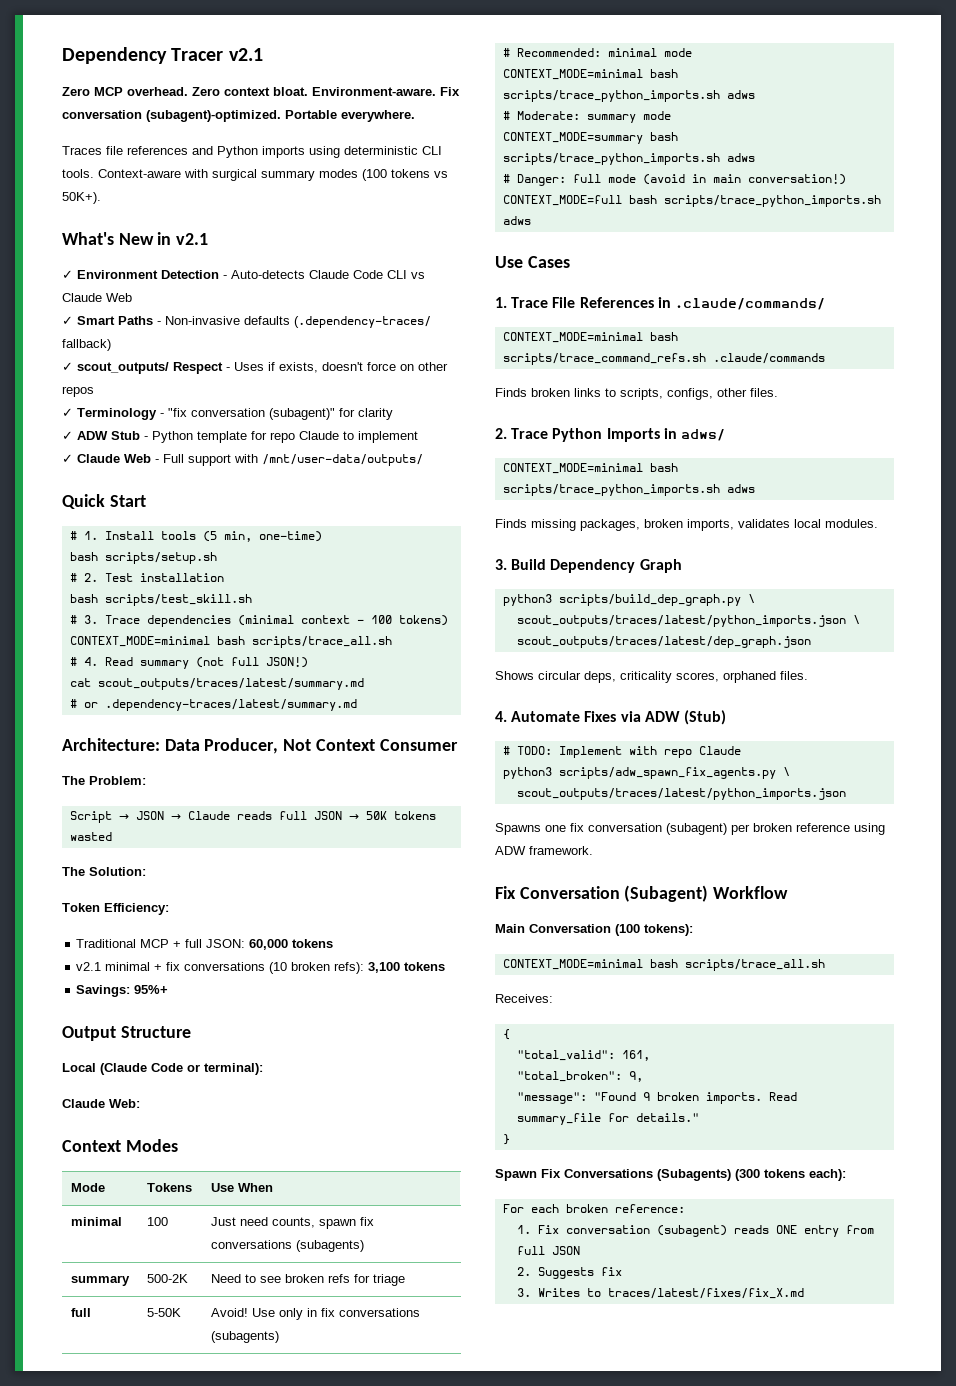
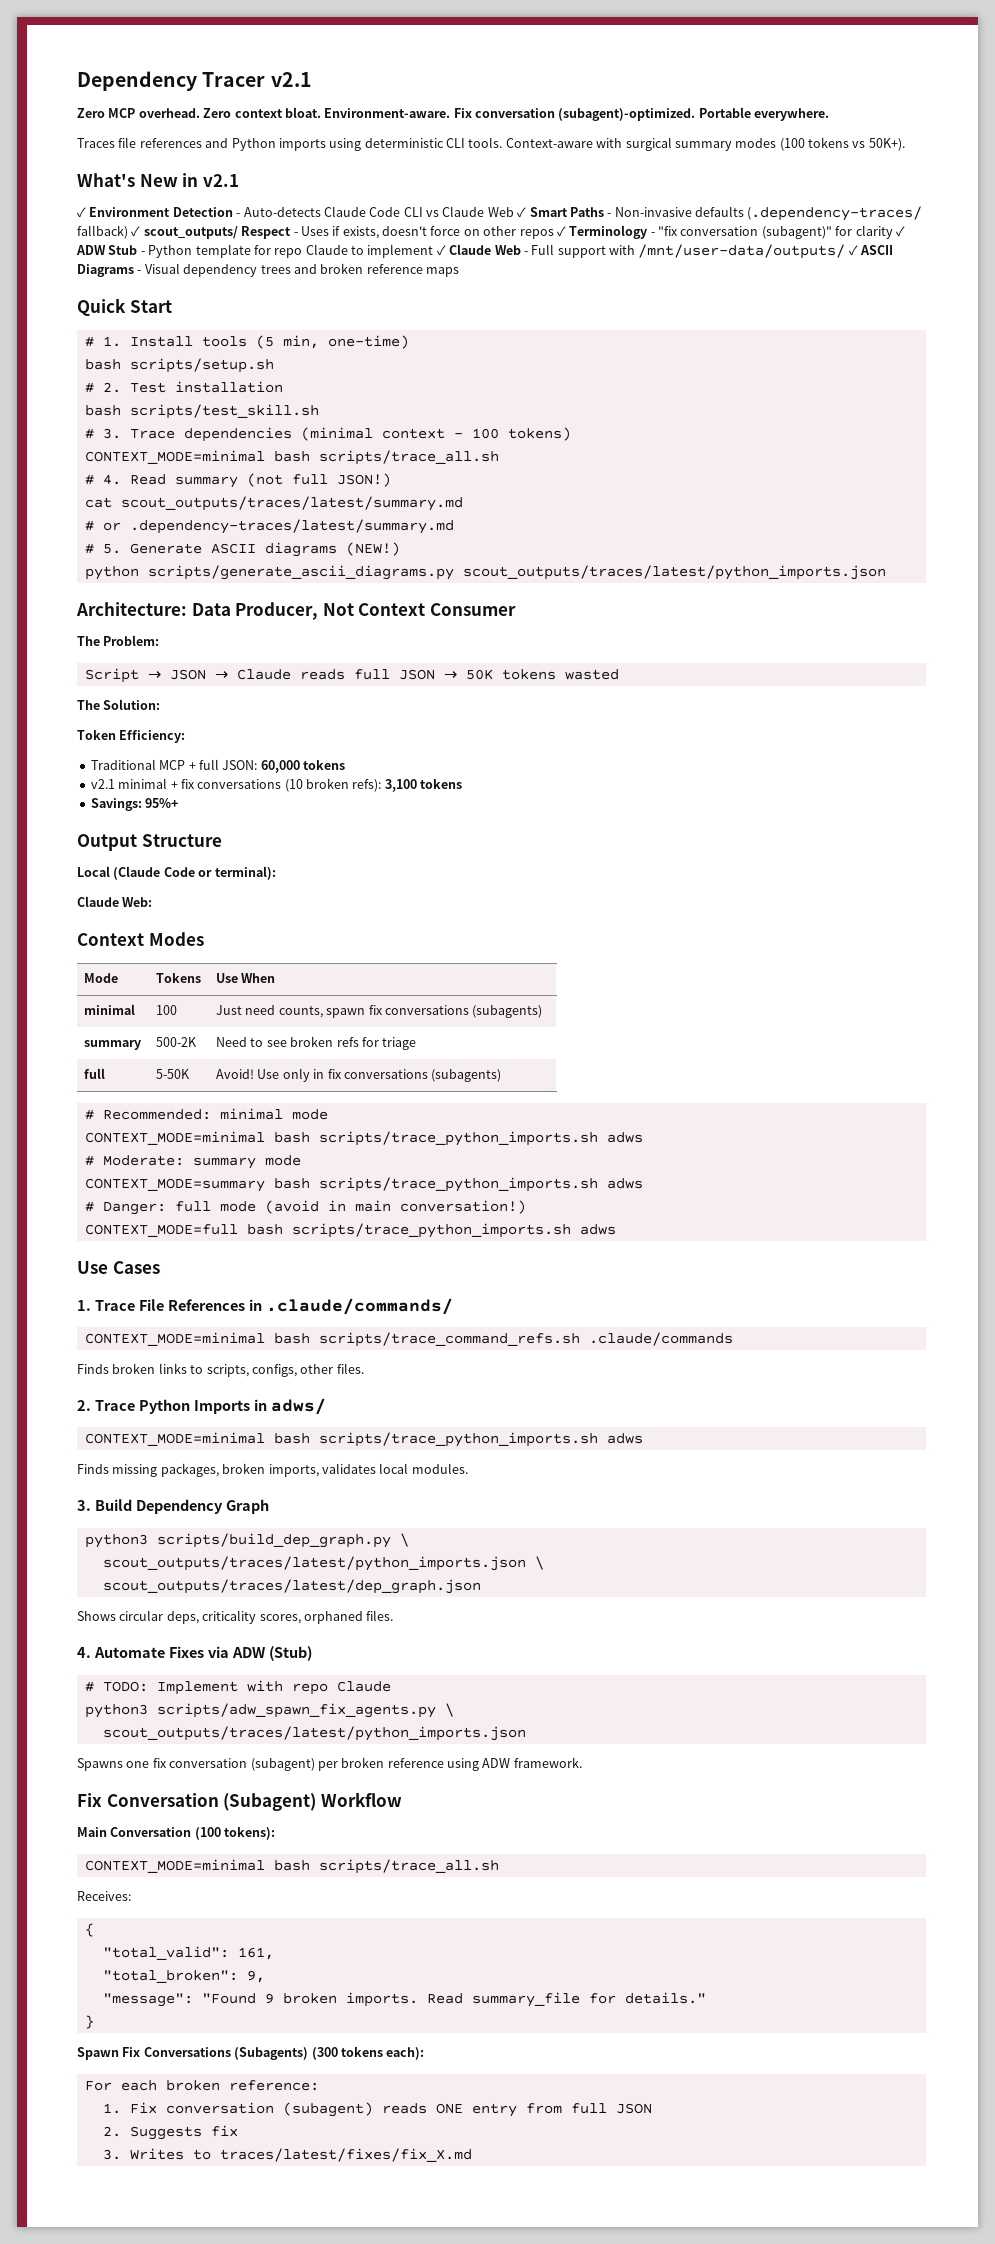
(132, 297) // -> (514, 212) none
(111, 345) // -> (128, 232) none
(94, 391) // -> (554, 234) none
(393, 414) // -> (893, 232) none
(418, 437) // -> (434, 251) none
(423, 460) none -> [848,245,894,256] [77,263,459,277] ✓ ASCII Diagrams - Visual dependency trees and broken reference maps
(357, 705) none -> [84,542,400,557] [84,565,886,580] // # 5. Generate ASCII diagrams (NEW!) // python scripts/generate_ascii_diagrams.py scout_outputs/traces/latest/python_imports.json

